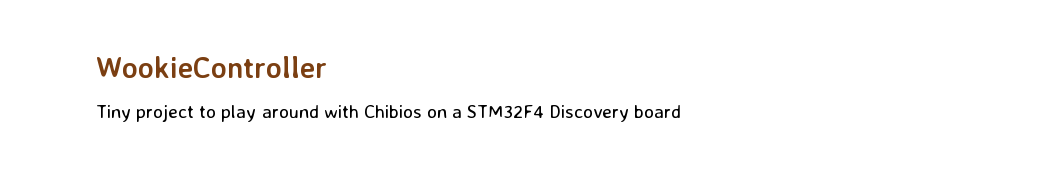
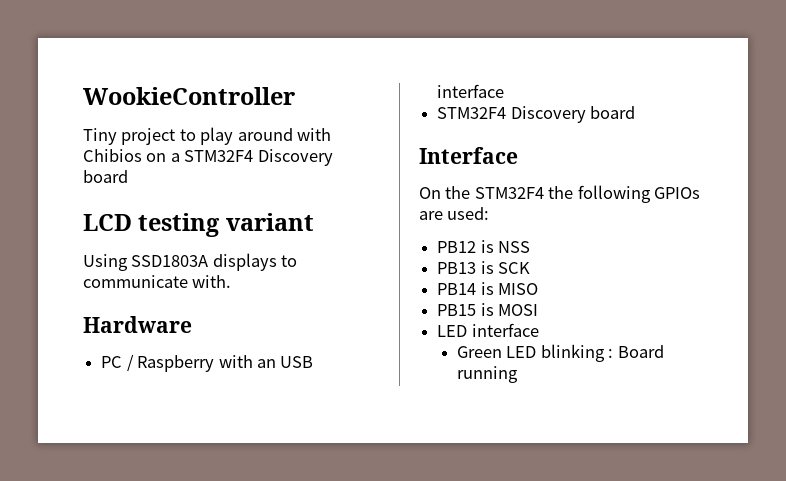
(682, 111) none -> [83,213,314,237] [83,253,298,271] [83,275,232,288] [83,316,192,333] [101,354,314,372] [437,84,505,98] [437,106,636,123] [419,147,518,164] [419,185,701,203] [419,207,490,220] [437,240,531,253] [437,261,531,274] [437,282,539,295] [437,303,539,316] [437,323,539,337] [456,344,664,362] [456,366,518,383] // LCD testing variant // Using SSD1803A displays to communicate with. // Hardware // PC / Raspberry with an USB interface // STM32F4 Discovery board // Interface // On the STM32F4 the following GPIOs are used: // PB12 is NSS // PB13 is SCK // PB14 is MISO // PB15 is MOSI // LED interface // Green LED blinking : Board running

